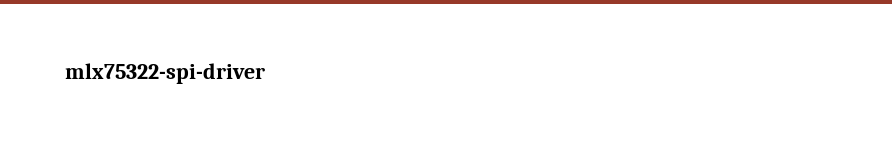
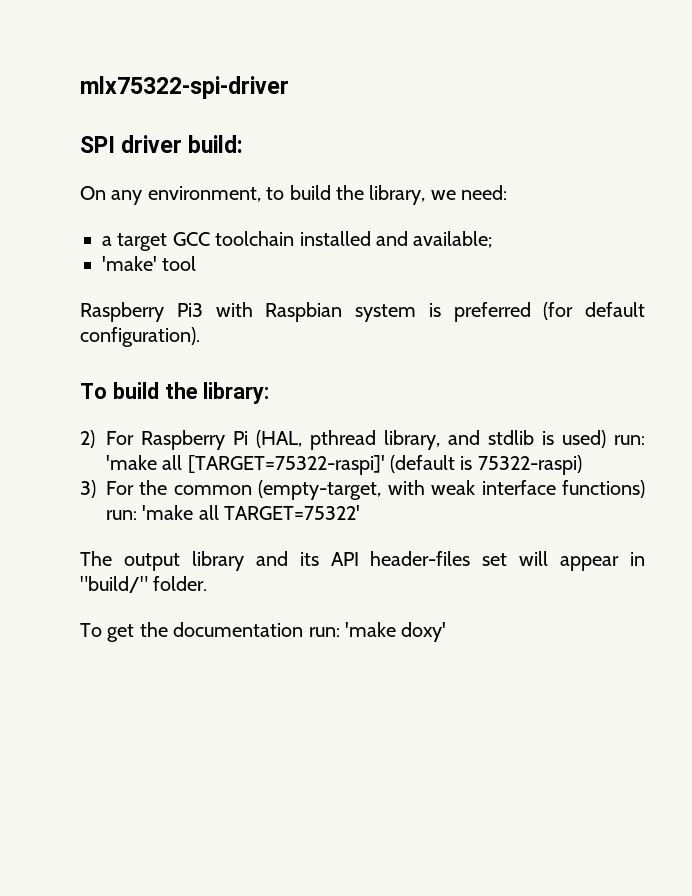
(265, 73) none -> [80,135,244,153] [80,185,508,205] [102,231,493,251] [102,256,197,271] [80,302,645,322] [80,327,200,347] [80,382,270,404] [80,430,646,450] [105,455,582,475] [80,480,645,500] [106,505,361,520] [80,551,645,571] [80,576,208,593] [80,622,447,642] // SPI driver build: // On any environment, to build the library, we need: // a target GCC toolchain installed and available; // 'make' tool // Raspberry Pi3 with Raspbian system is preferred (for default configuration). // To build the library: // 2) For Raspberry Pi (HAL, pthread library, and stdlib is used) run: 'make all [TARGET=75322-raspi]' (default is 75322-raspi) // 3) For the common (empty-target, with weak interface functions) run: 'make all TARGET=75322' // The output library and its API header-files set will appear in "build/" folder. // To get the documentation run: 'make doxy'

